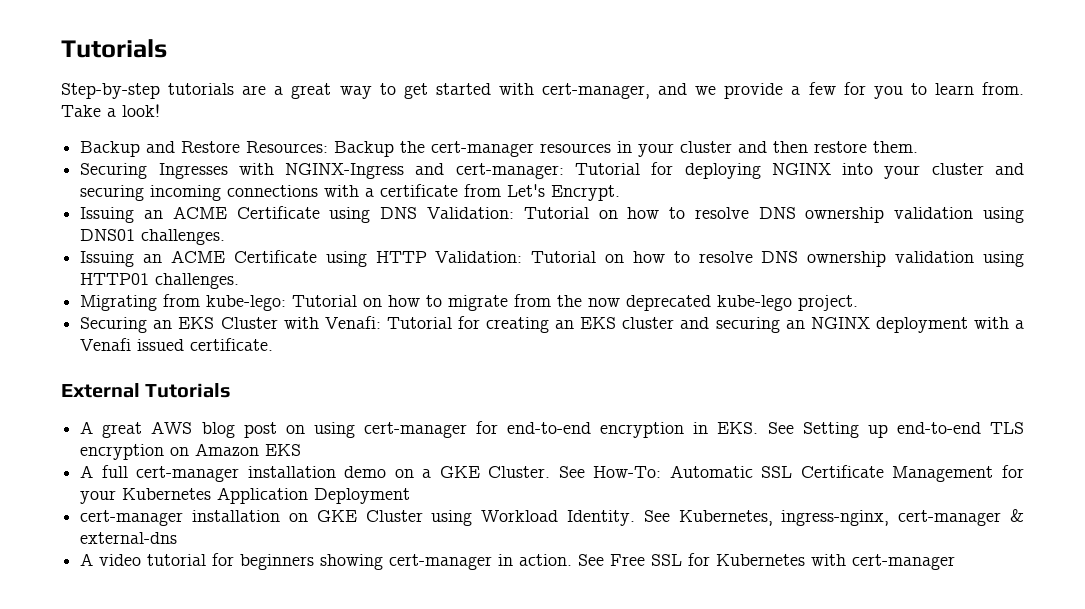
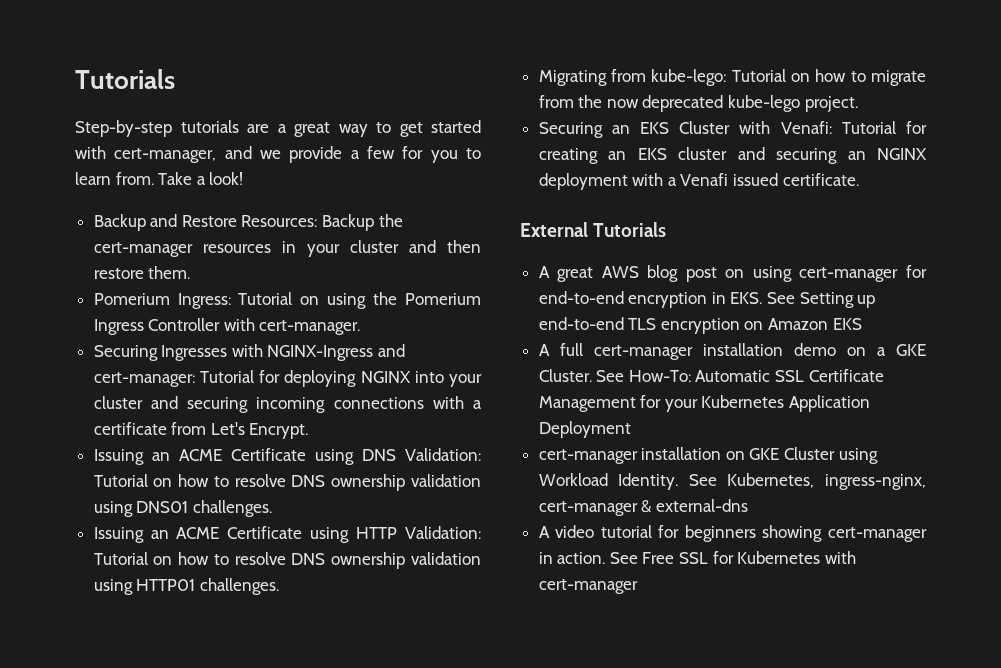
(919, 147) none -> [93,292,482,309] [93,318,361,335] // Pomerium Ingress: Tutorial on using the Pomerium Ingress Controller with cert-manager.

